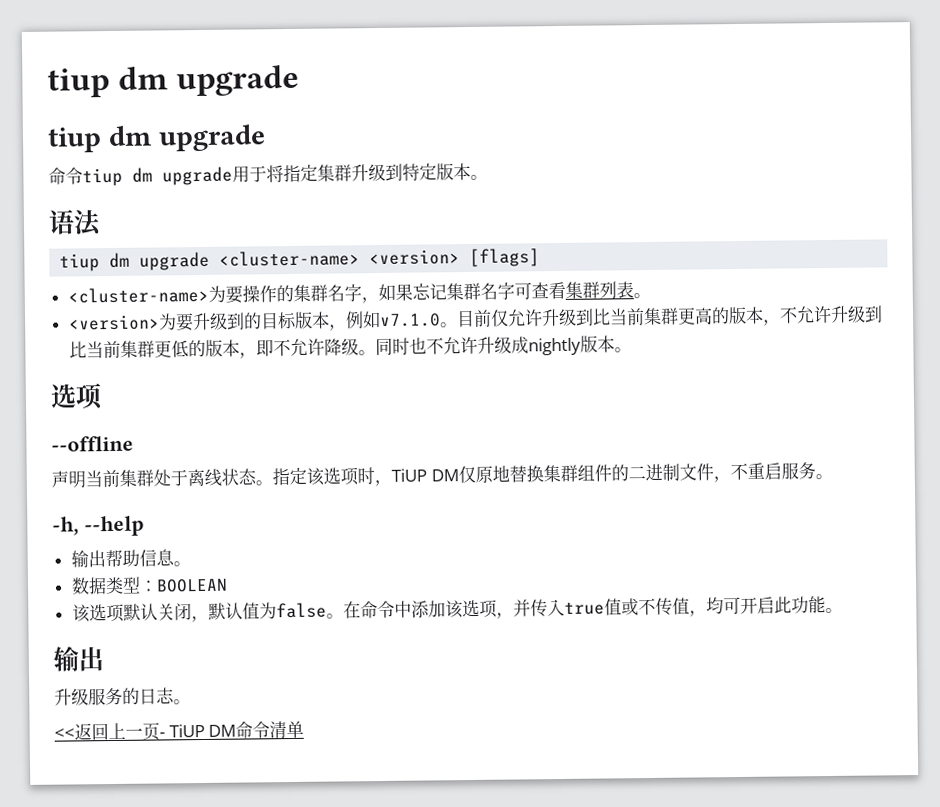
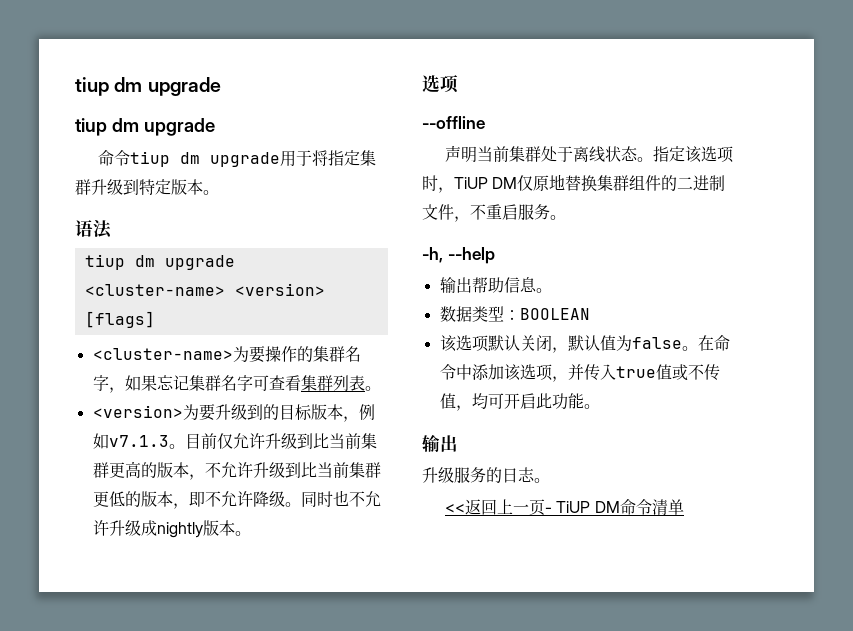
[378,313,441,328] v7.1.0 -> [108,435,169,447] v7.1.3

